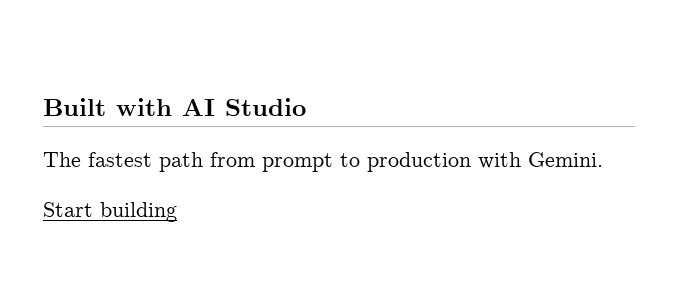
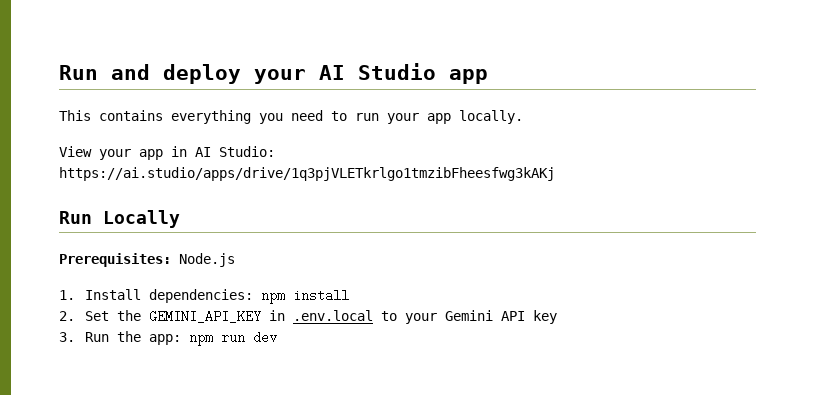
[43,98,306,116] [43,152,603,172] [43,202,177,222] Built with AI Studio // The fastest path from prompt to production with Gemini. // Start building -> [59,63,488,84] [59,110,523,124] [59,146,275,160] [59,167,555,181] [59,210,180,228] [59,253,235,267] [59,289,349,304] [59,310,557,324] [59,331,277,346] Run and deploy your AI Studio app // This contains everything you need to run your app locally. // View your app in AI Studio: https://ai.studio/apps/drive/1q3pjVLETkrlgo1tmzibFheesfwg3kAKj // Run Locally // Prerequisites: Node.js // 1. Install dependencies: npm install // 2. Set the GEMINI_API_KEY in .env.local to your Gemini API key // 3. Run the app: npm run dev

